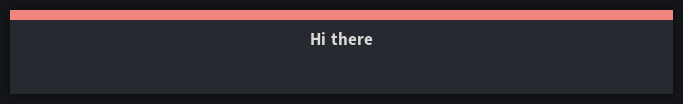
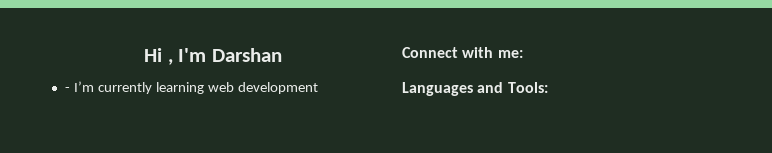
[330,32,373,45] there -> [167,48,282,65] [64,81,318,94] [402,47,523,58] [402,82,548,96] , I'm Darshan // - I’m currently learning web development // Connect with me: // Languages and Tools:

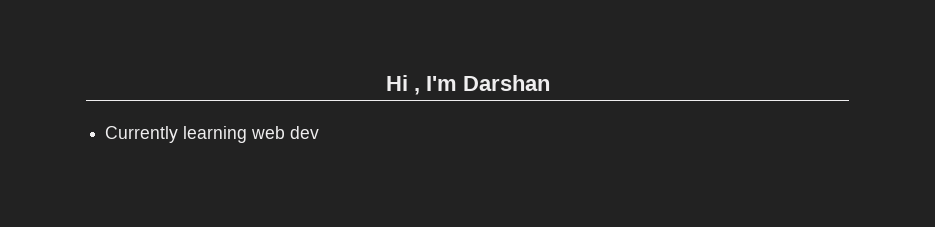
[64,81,318,94] [402,47,523,58] [402,82,548,96] - I’m currently learning web development // Connect with me: // Languages and Tools: -> [105,126,320,143] Currently learning web dev

